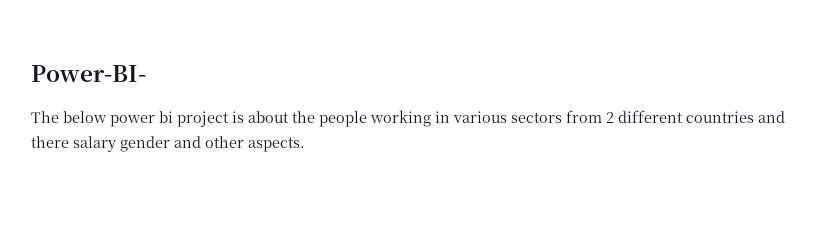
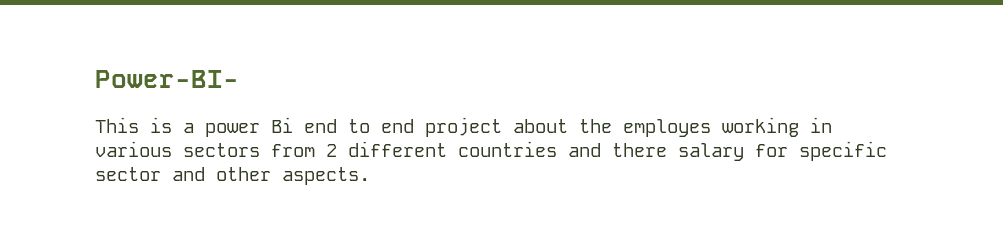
[31,111,244,127] The below power bi project is -> [95,117,502,137] This is a power Bi end to end project
[319,111,367,127] people -> [623,119,711,137] employes
[120,136,170,152] gender -> [755,141,887,161] [95,167,161,181] for specific sector

